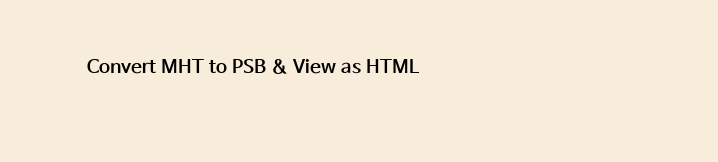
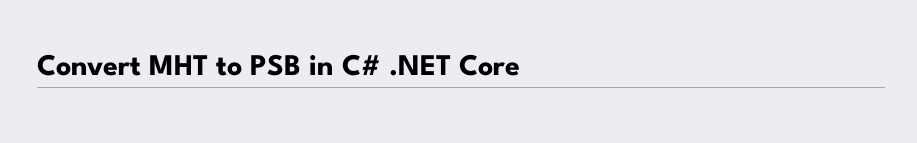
[270,59,419,74] & View as HTML -> [309,54,520,76] in C# .NET Core

